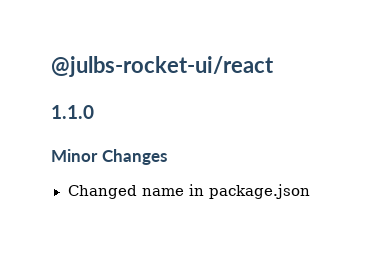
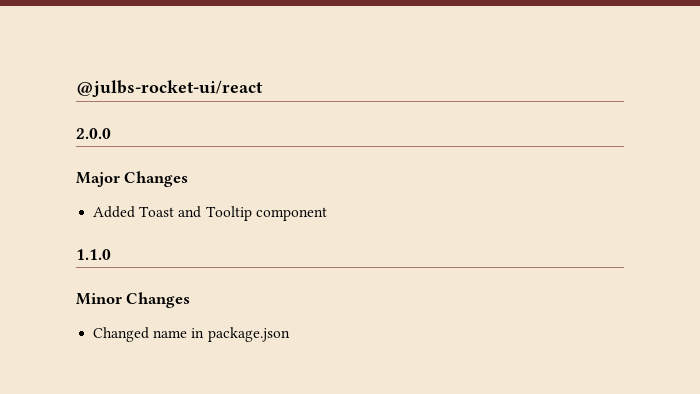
(274, 66) none -> [76,128,111,139] [76,171,189,187] [93,206,327,221] // 2.0.0 // Major Changes // Added Toast and Tooltip component

